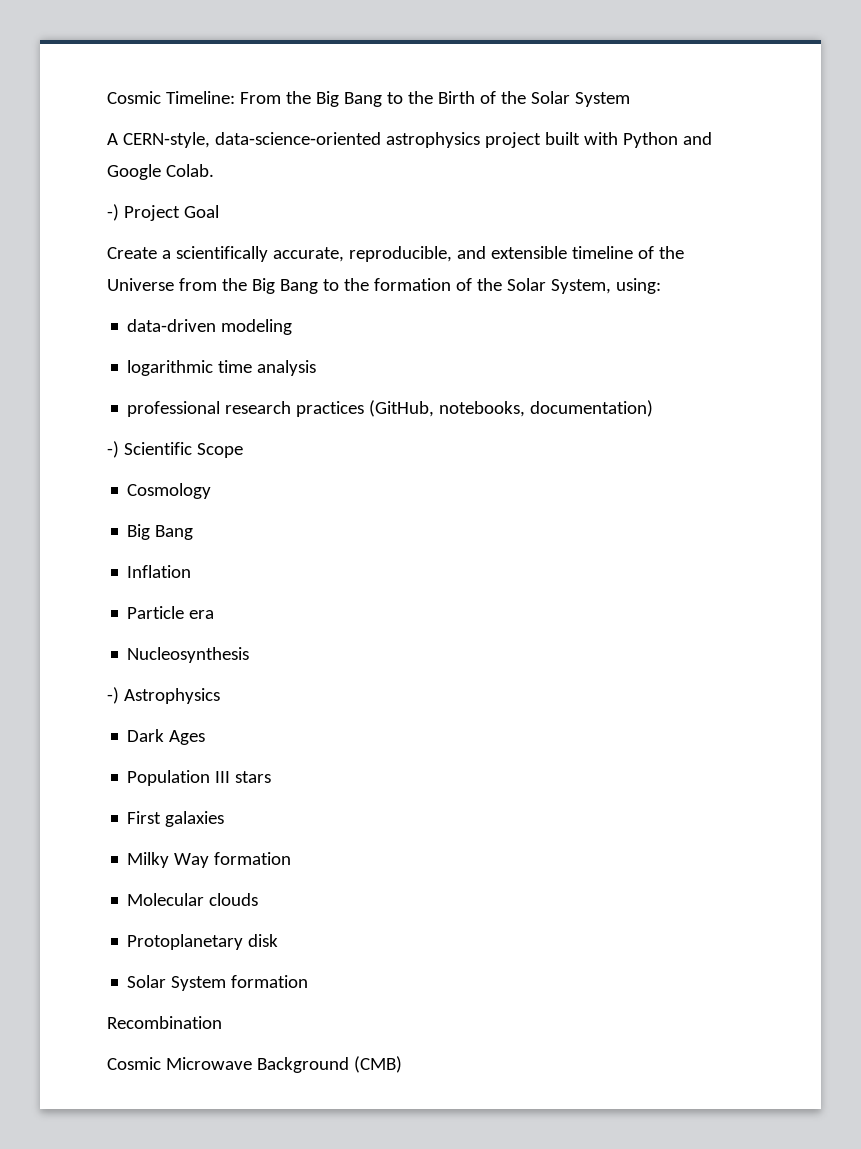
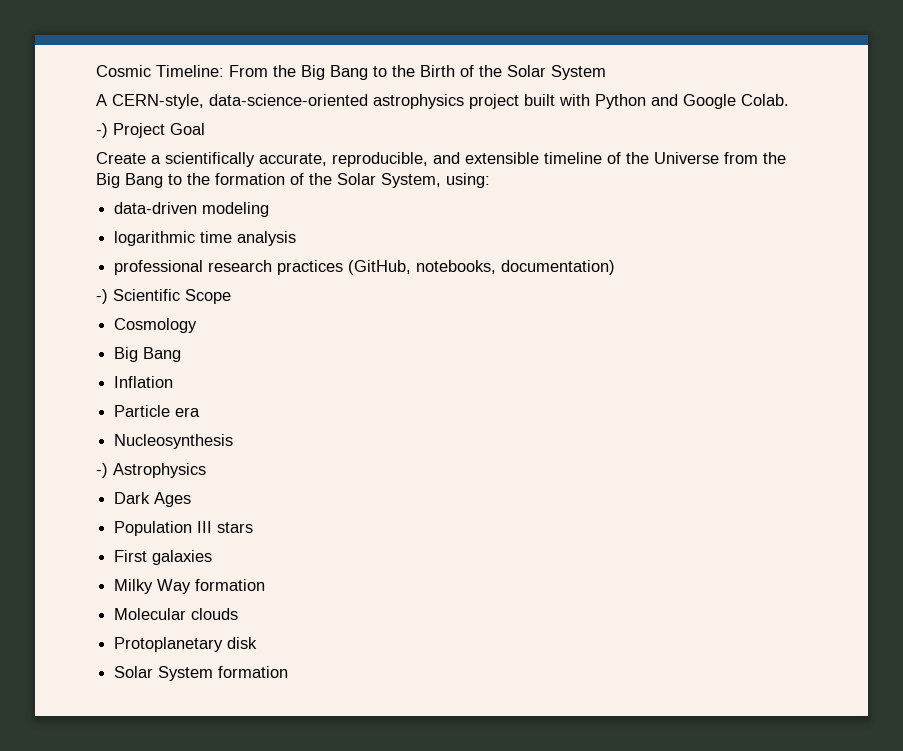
[107,1016,222,1029] [107,1056,402,1073] // Recombination // Cosmic Microwave Background (CMB) -> (289, 672) none

